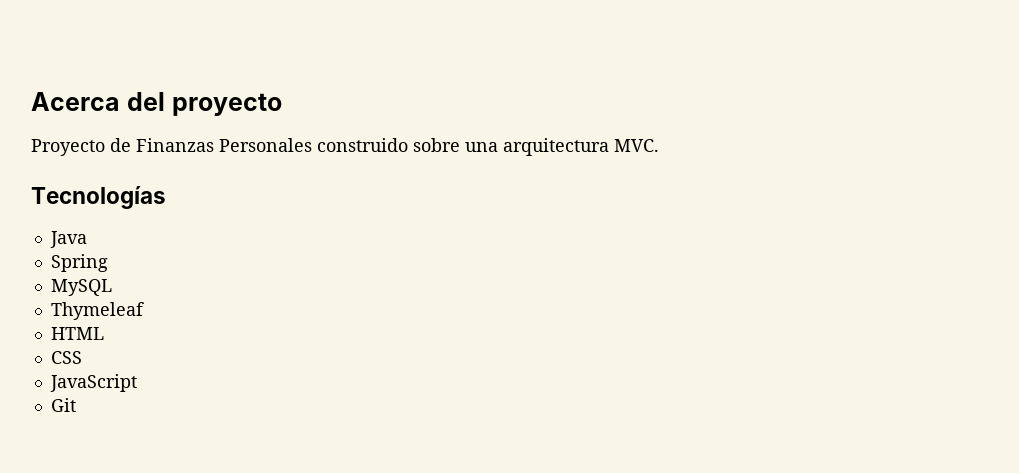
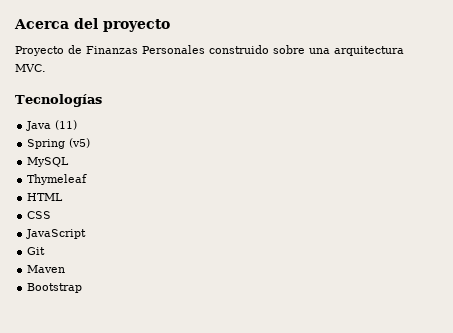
(87, 239) none -> [55,120,78,130] (11)
(108, 263) none -> [69,138,91,148] (v5)
(76, 405) none -> [27,265,66,273] [27,283,83,293] // Maven // Bootstrap

